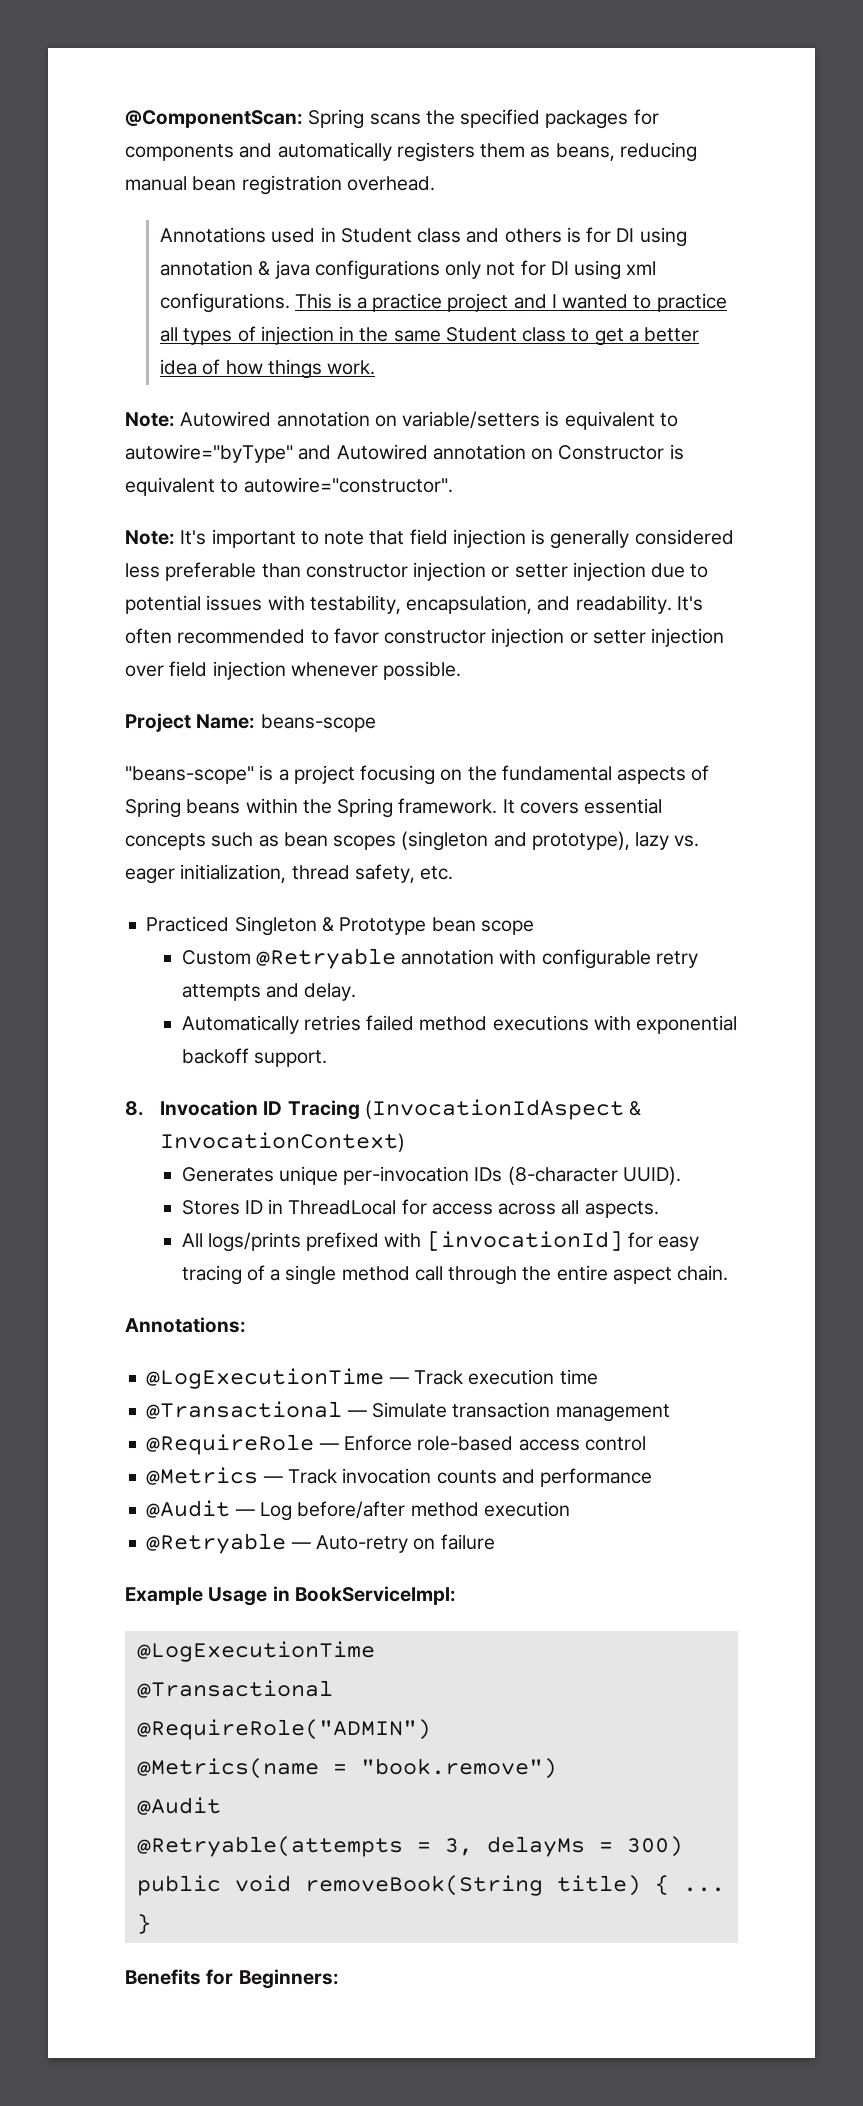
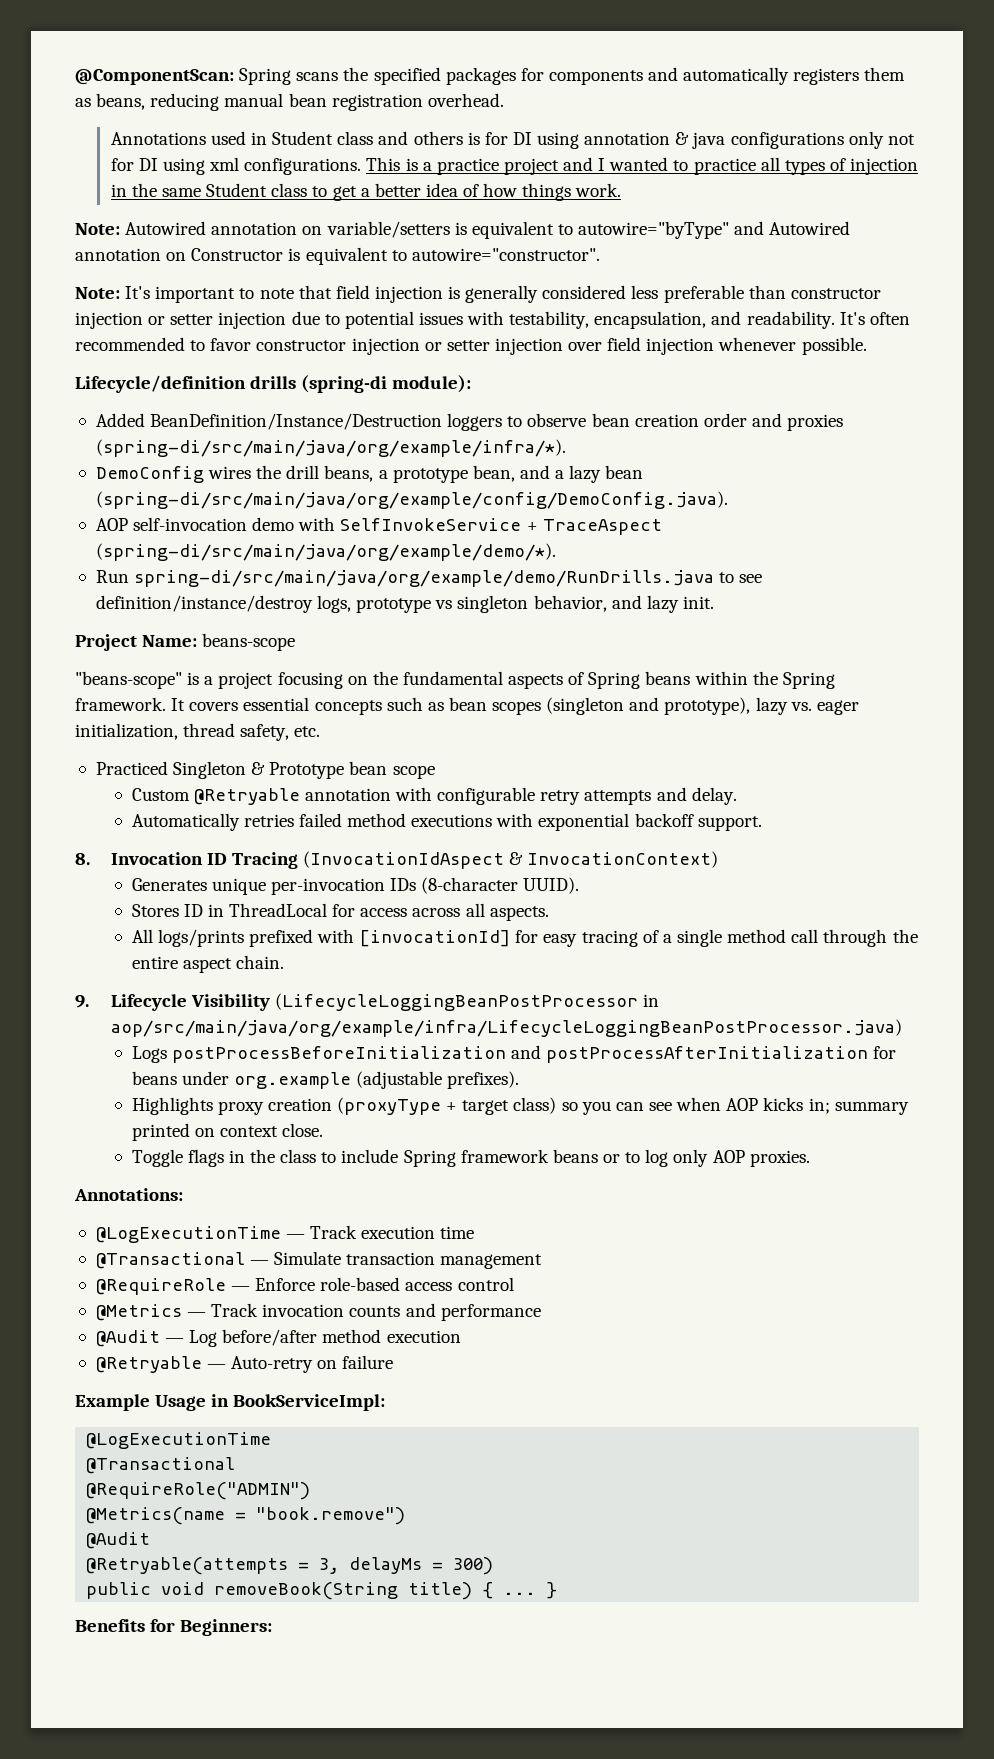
(462, 670) none -> [75,375,472,393] [95,413,844,431] [95,439,566,457] [95,465,644,483] [95,491,728,509] [95,517,662,535] [95,543,556,561] [95,570,763,587] [95,595,714,613] // Lifecycle/definition drills (spring-di module): // Added BeanDefinition/Instance/Destruction loggers to observe bean creation order and proxies (spring-di/src/main/java/org/example/infra/*). // DemoConfig wires the drill beans, a prototype bean, and a lazy bean (spring-di/src/main/java/org/example/config/DemoConfig.java). // AOP self-invocation demo with SelfInvokeService + TraceAspect (spring-di/src/main/java/org/example/demo/*). // Run spring-di/src/main/java/org/example/demo/RunDrills.java to see definition/instance/destroy logs, prototype vs singleton behavior, and lazy init.
(729, 1273) none -> [75,993,660,1011] [110,1019,902,1037] [131,1045,897,1063] [131,1071,520,1089] [131,1097,909,1115] [131,1123,324,1141] [131,1149,810,1167] // 9. Lifecycle Visibility (LifecycleLoggingBeanPostProcessor in aop/src/main/java/org/example/infra/LifecycleLoggingBeanPostProcessor.java) // Logs postProcessBeforeInitialization and postProcessAfterInitialization for beans under org.example (adjustable prefixes). // Highlights proxy creation (proxyType + target class) so you can see when AOP kicks in; summary printed on context close. // Toggle flags in the class to include Spring framework beans or to log only AOP proxies.

